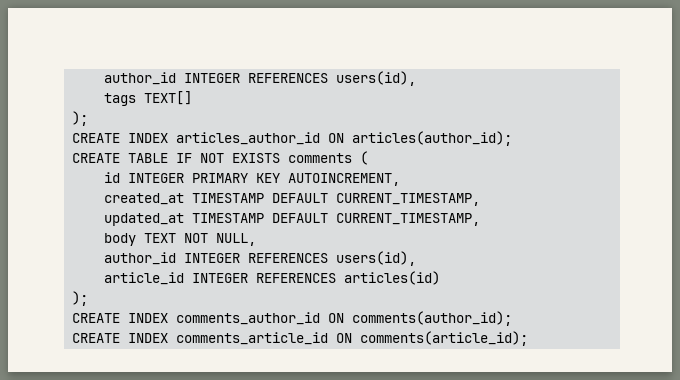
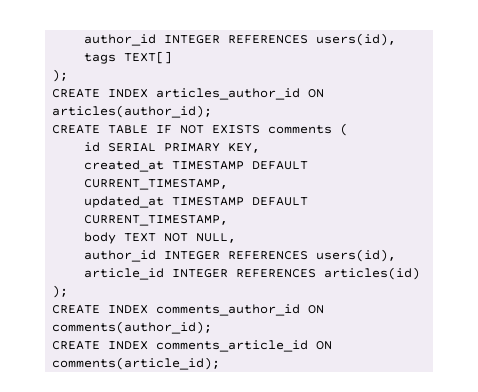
[128,173,401,186] INTEGER PRIMARY KEY AUTOINCREMENT, -> [107,142,260,153] SERIAL PRIMARY KEY,

